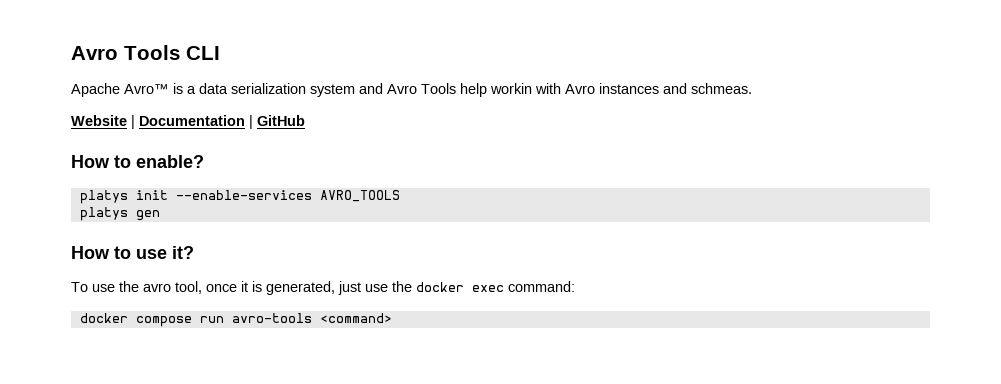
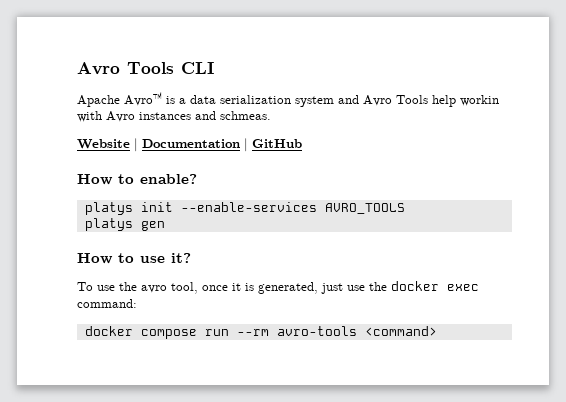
(224, 319) none -> [236,329,269,336] --rm

